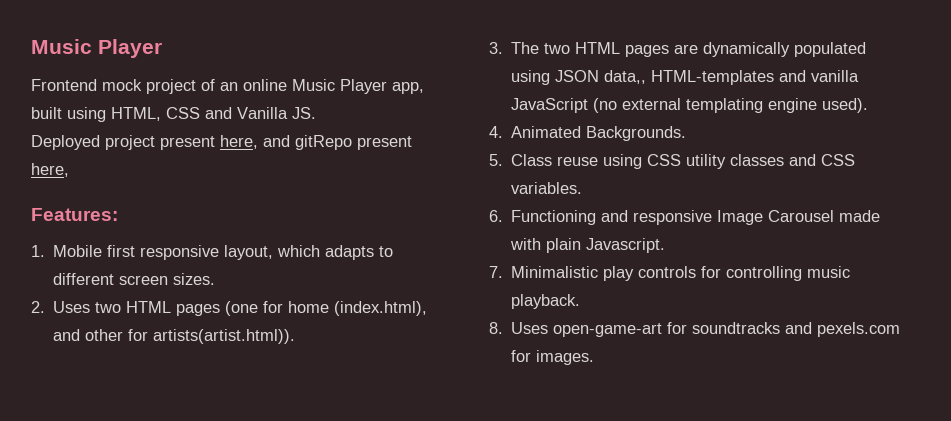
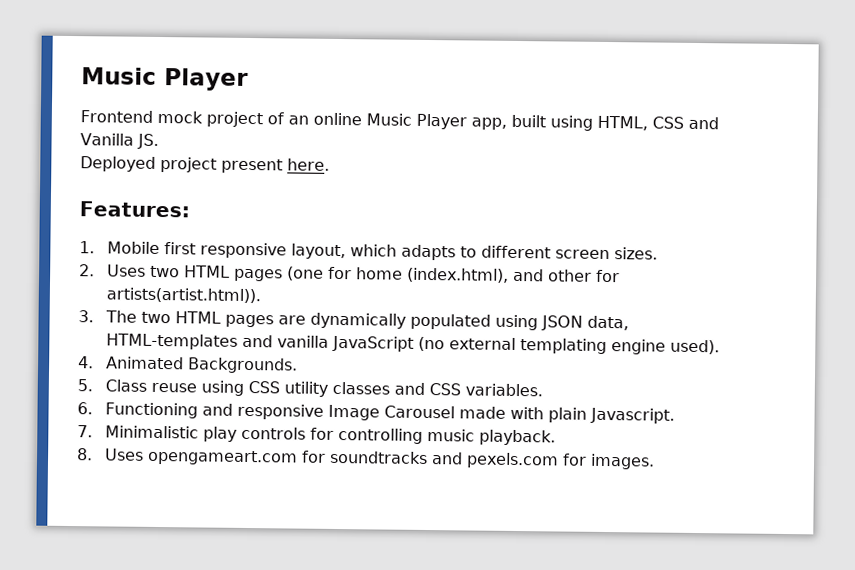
[220,135,412,150] [31,163,69,177] here, and gitRepo present here, -> [287,158,330,171] here.
[604,70,647,84] data,, -> [586,315,629,331] data,
[553,323,663,337] open-game-art -> [146,449,298,466] opengameart.com

